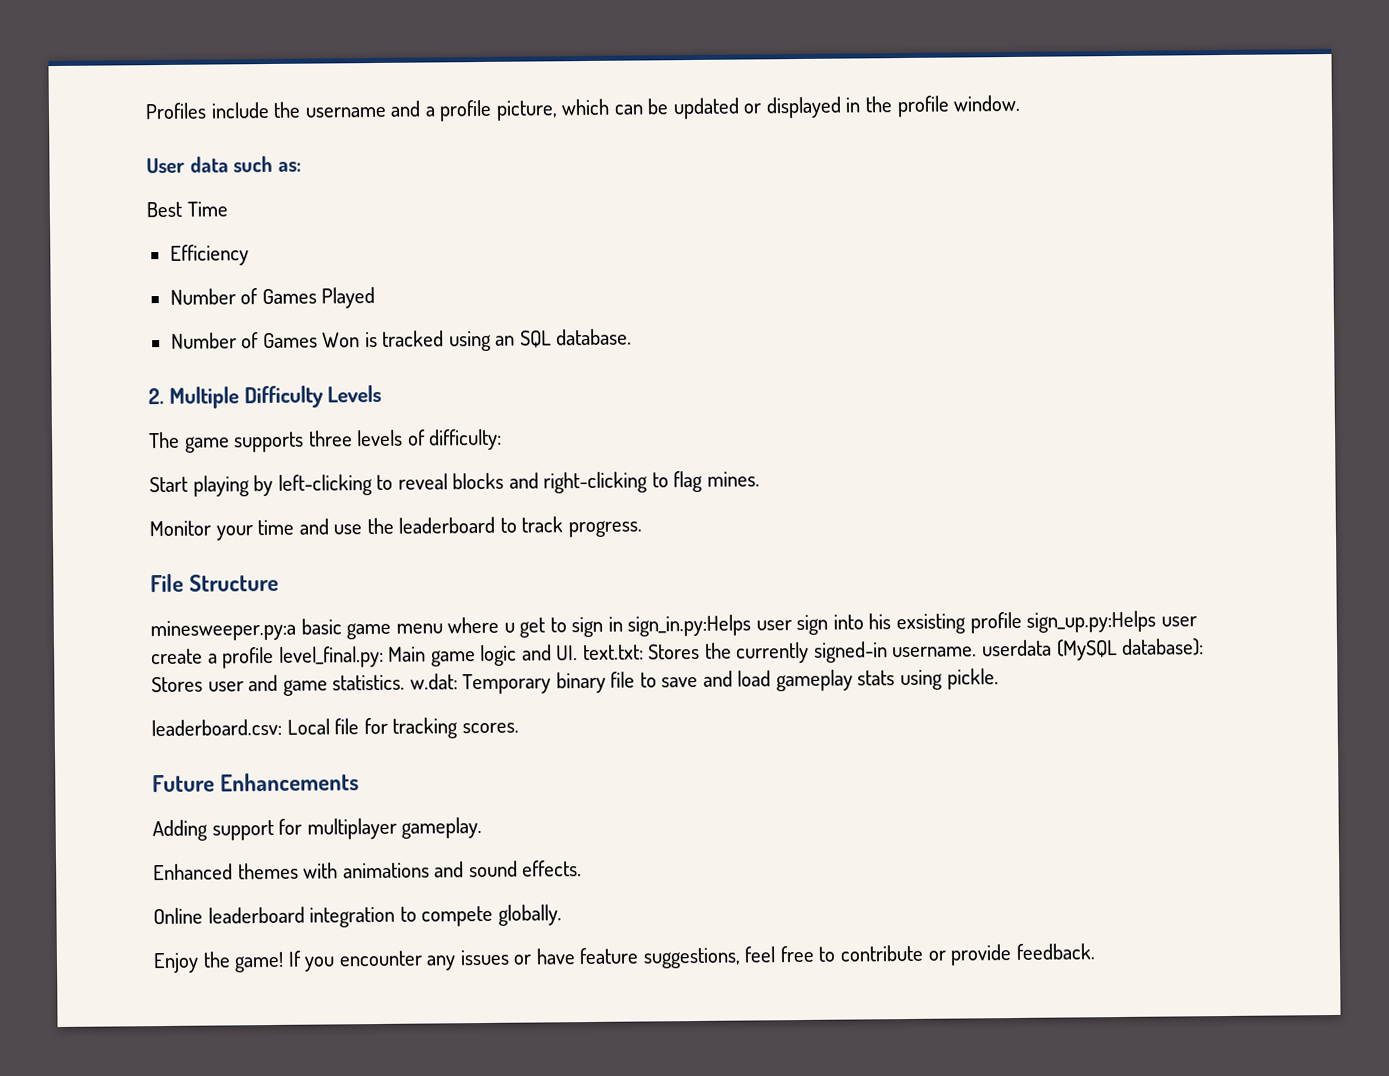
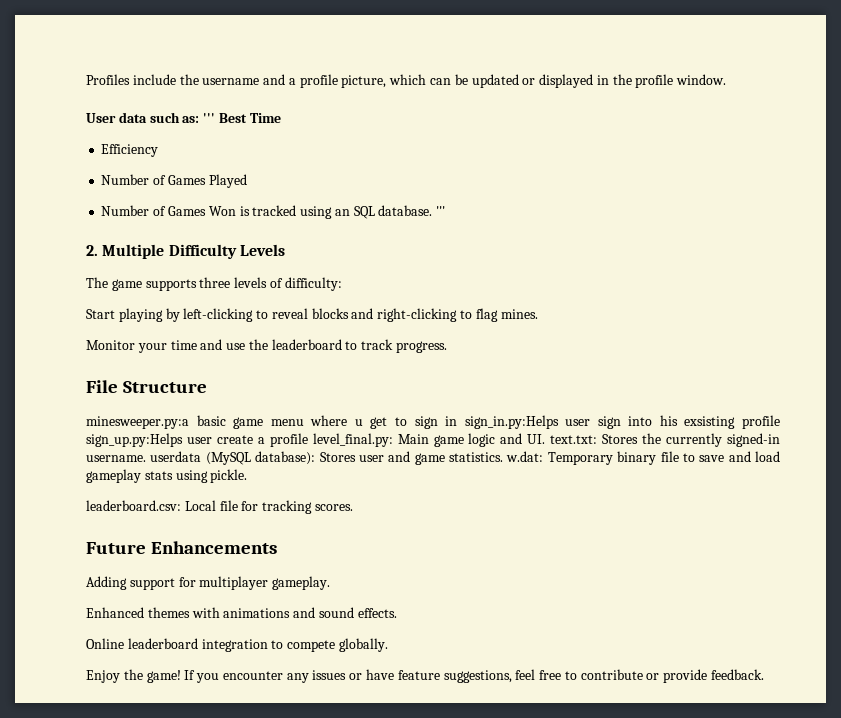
(302, 166) // -> [203,113,216,123] '''
(633, 337) none -> [436,206,446,216] '''

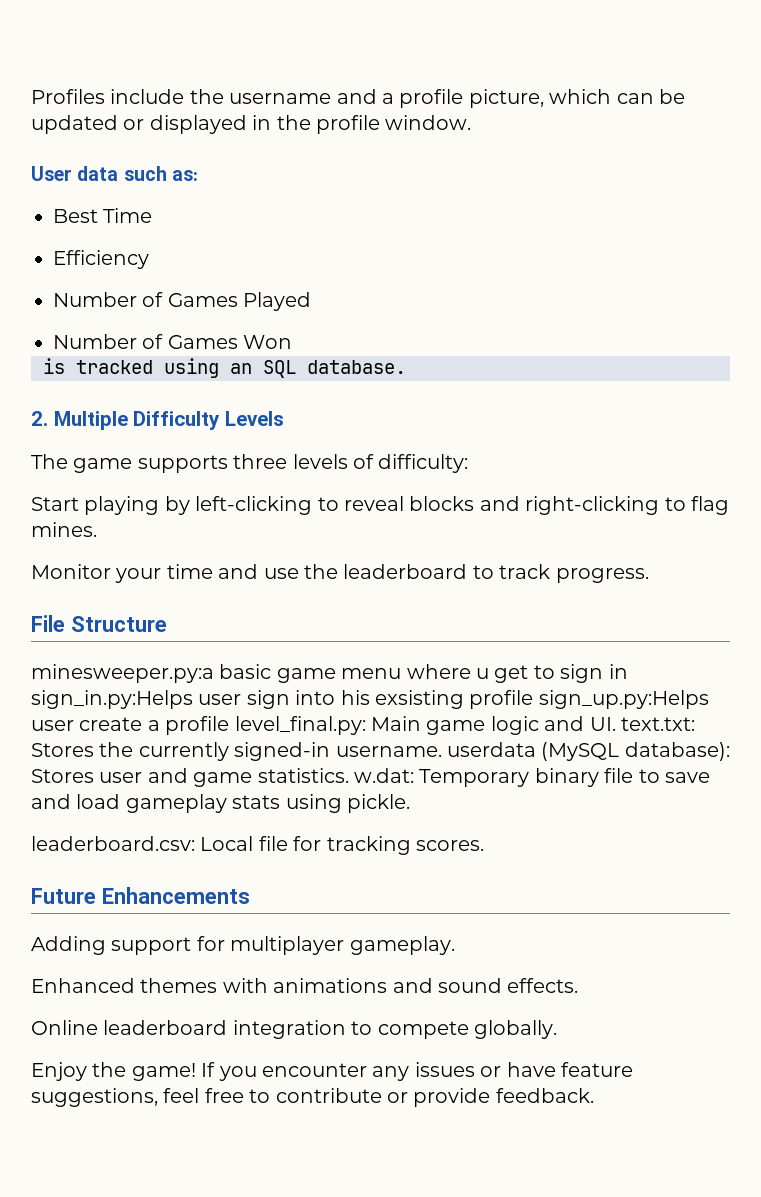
[203,113,216,123] ''' -> (198, 175) //
(236, 211) none -> (293, 342) //
[436,206,446,216] ''' -> (406, 367) none

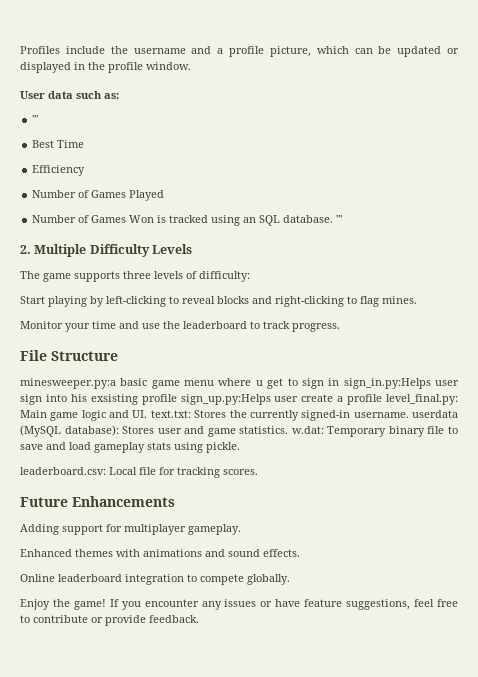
(198, 175) none -> [32,115,39,123] // '''
(293, 342) // -> (155, 219) none
(406, 367) none -> [336,215,343,223] '''

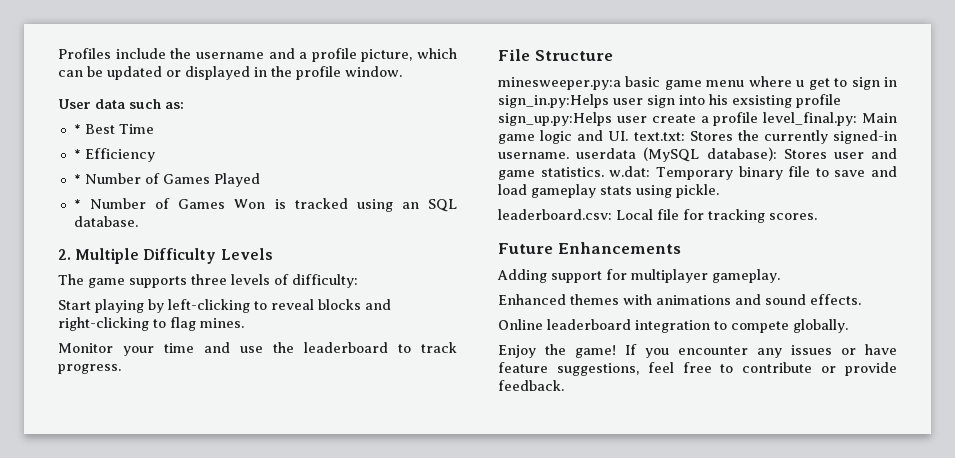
[32,115,39,123] ''' // -> [73,124,81,134] *
(85, 144) none -> [73,149,81,159] *
(86, 170) none -> [73,174,81,184] *
(165, 195) none -> [73,199,81,209] *
[336,215,343,223] ''' -> (138, 221) none

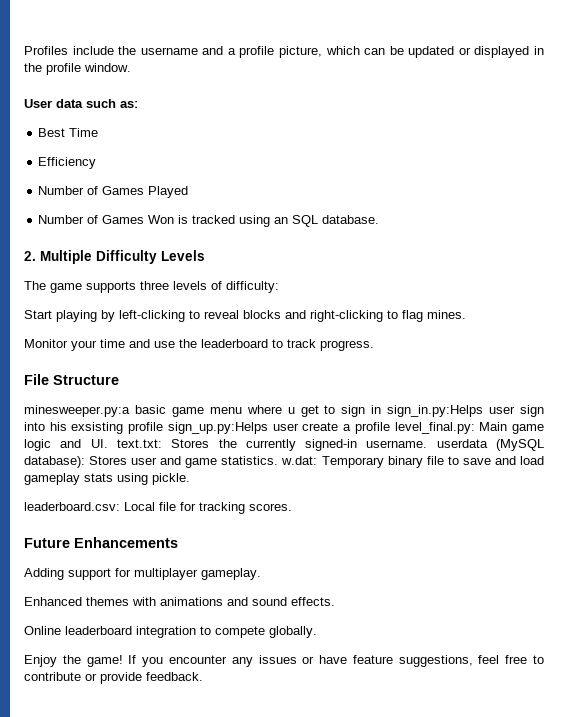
[73,124,81,134] * -> (138, 104) none
[73,149,81,159] * -> (99, 132) none
[73,174,81,184] * -> (97, 163) none
[73,199,81,209] * -> (189, 192) none

